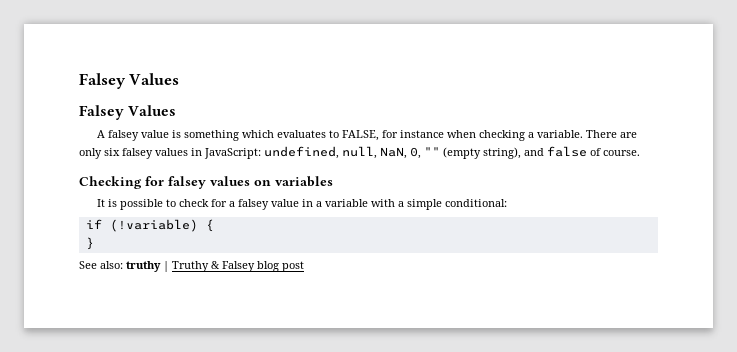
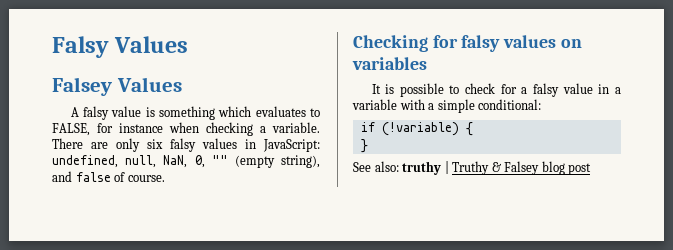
[79,73,126,89] Falsey -> [52,36,109,58] Falsy
[108,130,140,141] falsey -> [82,106,109,120] falsy
[122,148,153,159] falsey -> [170,138,196,152] falsy
[168,176,206,189] falsey -> [461,35,501,52] falsy
[238,199,270,210] falsey -> [533,83,560,97] falsy

